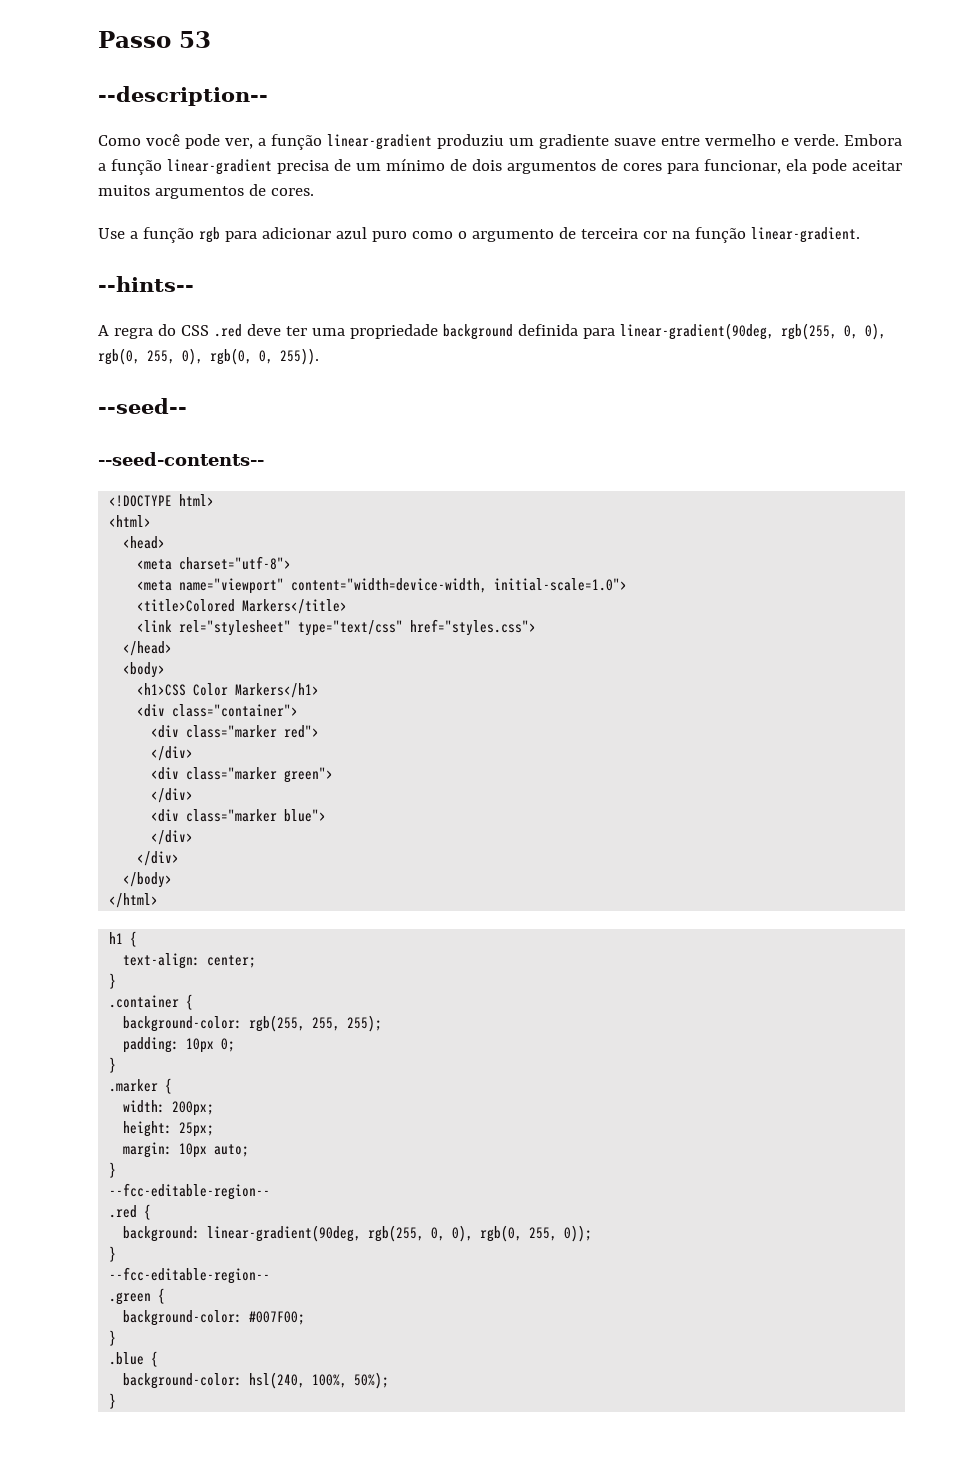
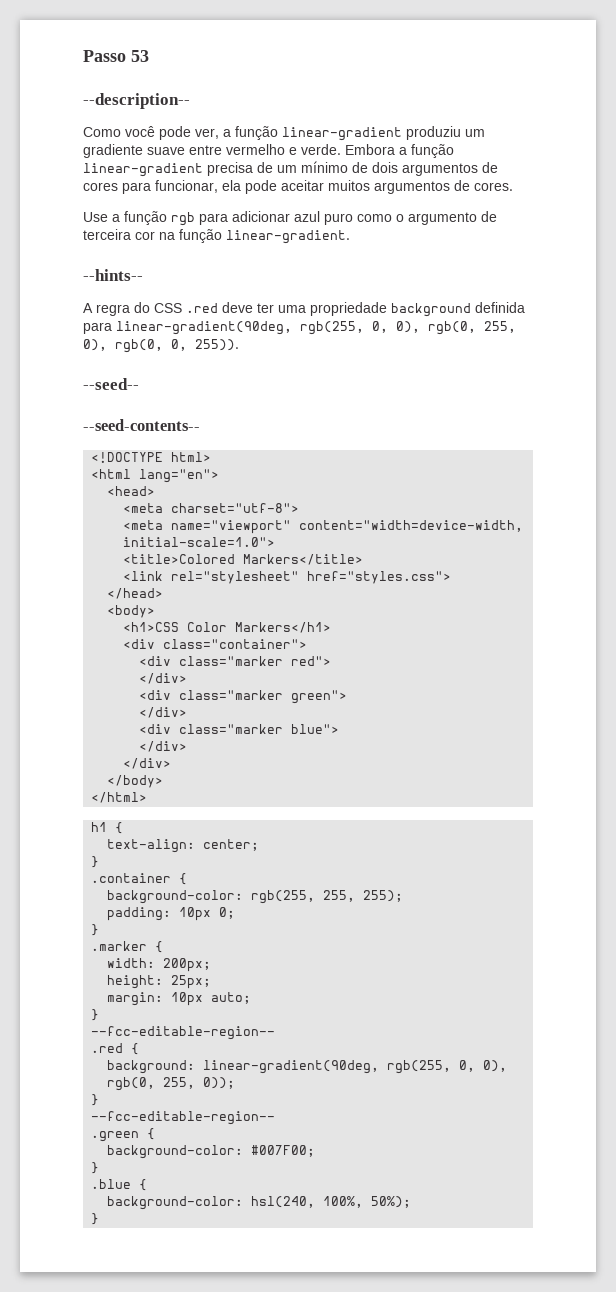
[109,515,152,527] <html> -> [91,469,220,483] <html lang="en">
[298,620,404,636] type="text/css" -> (300, 577) none

